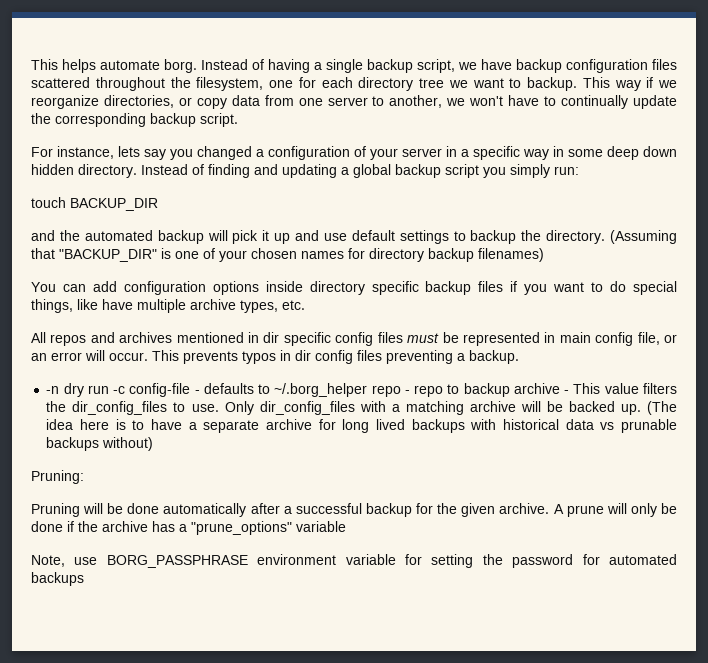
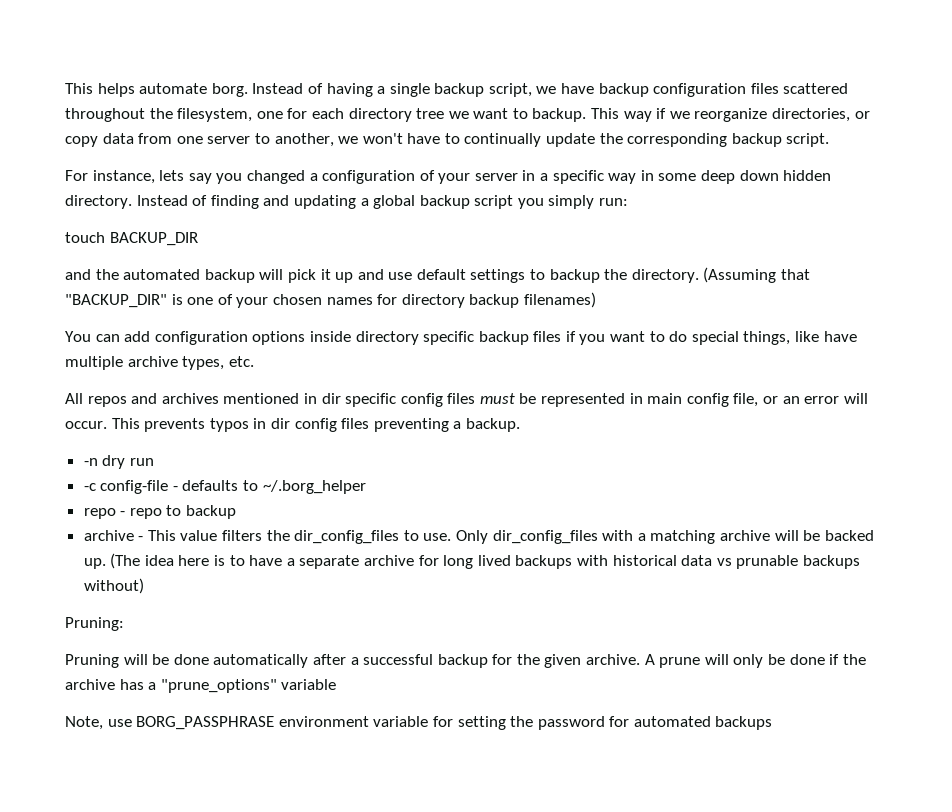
(109, 389) none -> (154, 462) //
(368, 390) none -> (366, 487) //
(510, 390) none -> (237, 512) //

